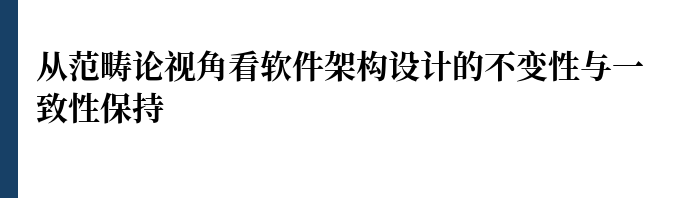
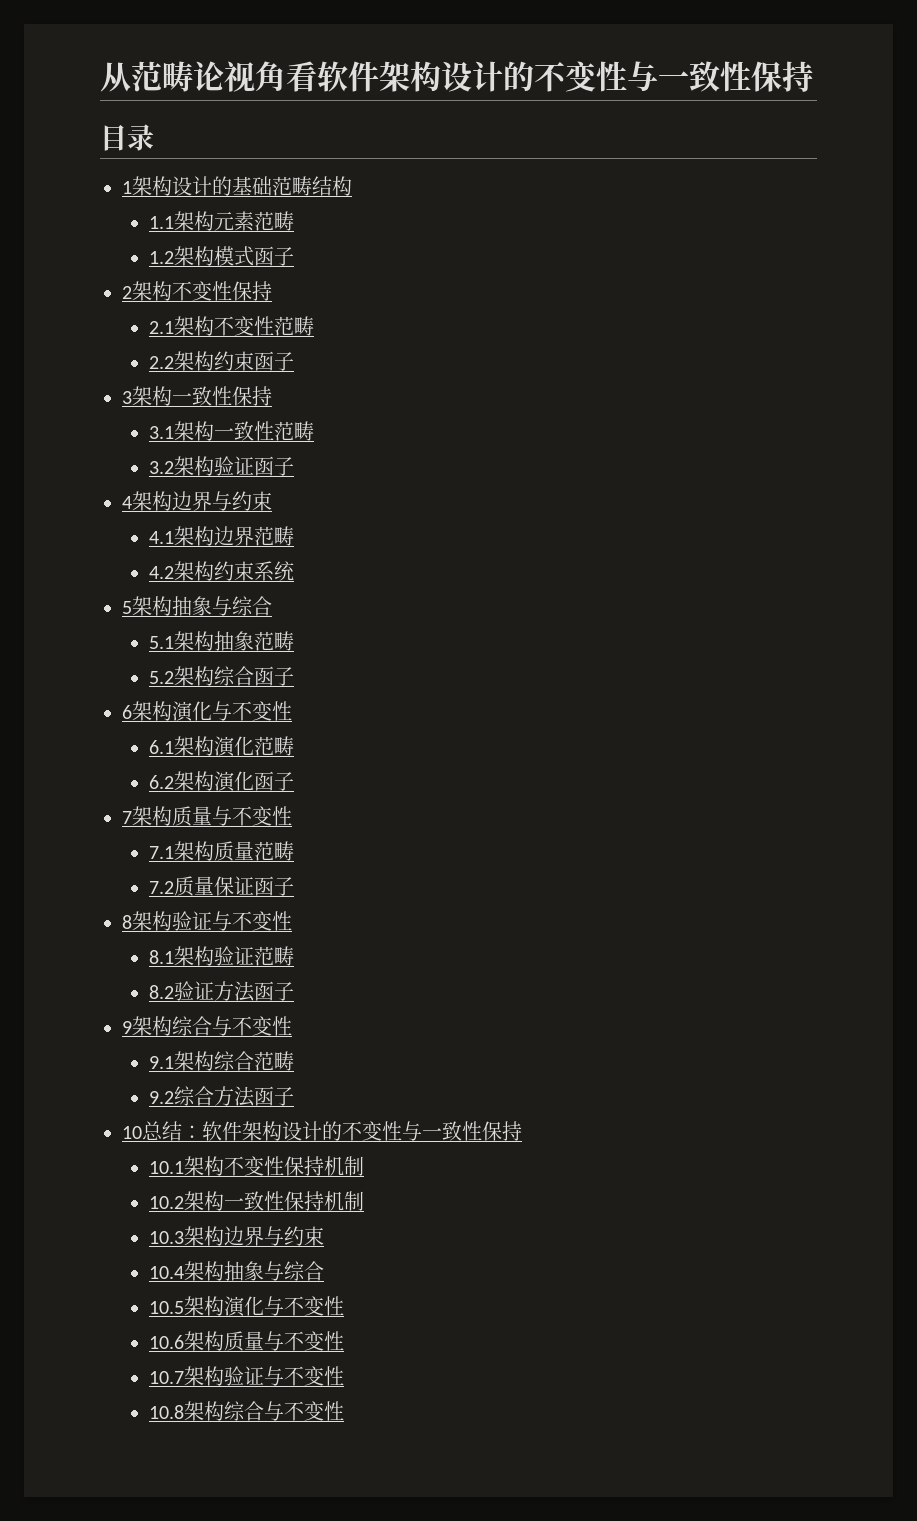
(164, 108) none -> [100,124,154,151] [122,176,352,196] [148,211,294,231] [148,246,294,266] [122,281,272,301] [148,316,314,336] [148,351,294,371] [122,386,272,406] [148,421,314,441] [148,456,294,476] [122,491,272,511] [148,526,294,546] [148,561,294,581] [122,596,272,616] [148,631,294,651] [148,666,294,686] [122,701,292,722] [148,736,294,757] [148,771,294,792] [122,806,292,826] [148,841,294,861] [148,876,294,896] [122,911,292,931] [148,946,294,966] [148,981,294,1002] [122,1016,292,1036] [148,1051,294,1071] [148,1086,294,1107] [122,1121,522,1141] [148,1156,364,1176] [148,1191,364,1211] [148,1226,324,1246] [148,1261,324,1281] [148,1296,344,1317] [148,1331,344,1351] [148,1366,344,1386] [148,1401,344,1421] // 目录 // 1架构设计的基础范畴结构 // 1.1架构元素范畴 // 1.2架构模式函子 // 2架构不变性保持 // 2.1架构不变性范畴 // 2.2架构约束函子 // 3架构一致性保持 // 3.1架构一致性范畴 // 3.2架构验证函子 // 4架构边界与约束 // 4.1架构边界范畴 // 4.2架构约束系统 // 5架构抽象与综合 // 5.1架构抽象范畴 // 5.2架构综合函子 // 6架构演化与不变性 // 6.1架构演化范畴 // 6.2架构演化函子 // 7架构质量与不变性 // 7.1架构质量范畴 // 7.2质量保证函子 // 8架构验证与不变性 // 8.1架构验证范畴 // 8.2验证方法函子 // 9架构综合与不变性 // 9.1架构综合范畴 // 9.2综合方法函子 // 10总结：软件架构设计的不变性与一致性保持 // 10.1架构不变性保持机制 // 10.2架构一致性保持机制 // 10.3架构边界与约束 // 10.4架构抽象与综合 // 10.5架构演化与不变性 // 10.6架构质量与不变性 // 10.7架构验证与不变性 // 10.8架构综合与不变性

